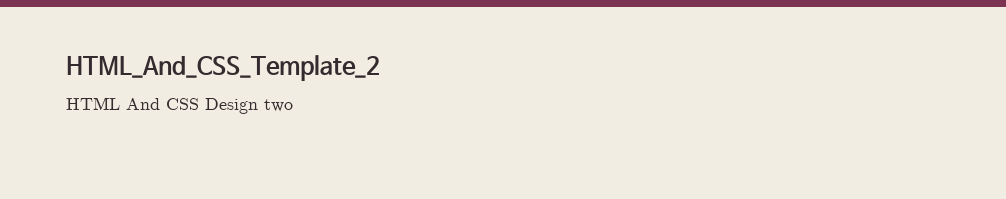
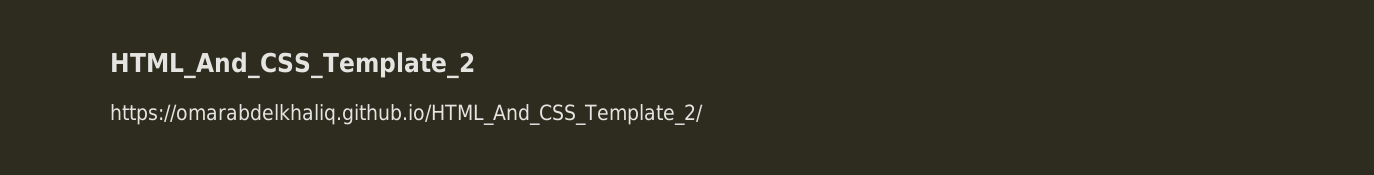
[66,97,293,114] HTML And CSS Design two -> [110,104,703,125] https://omarabdelkhaliq.github.io/HTML_And_CSS_Template_2/

